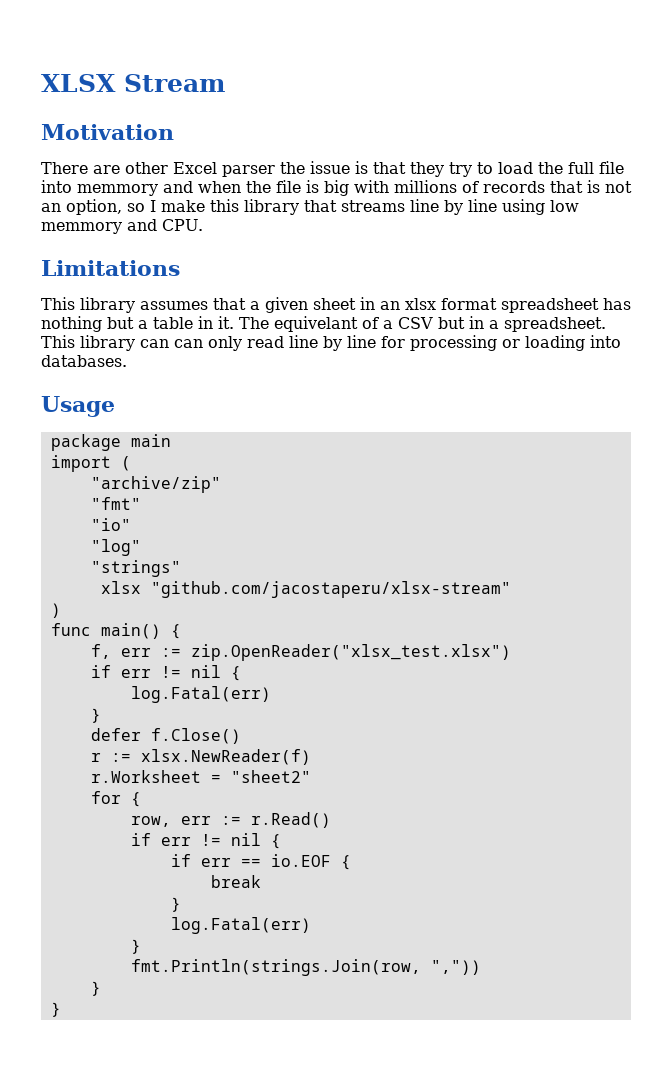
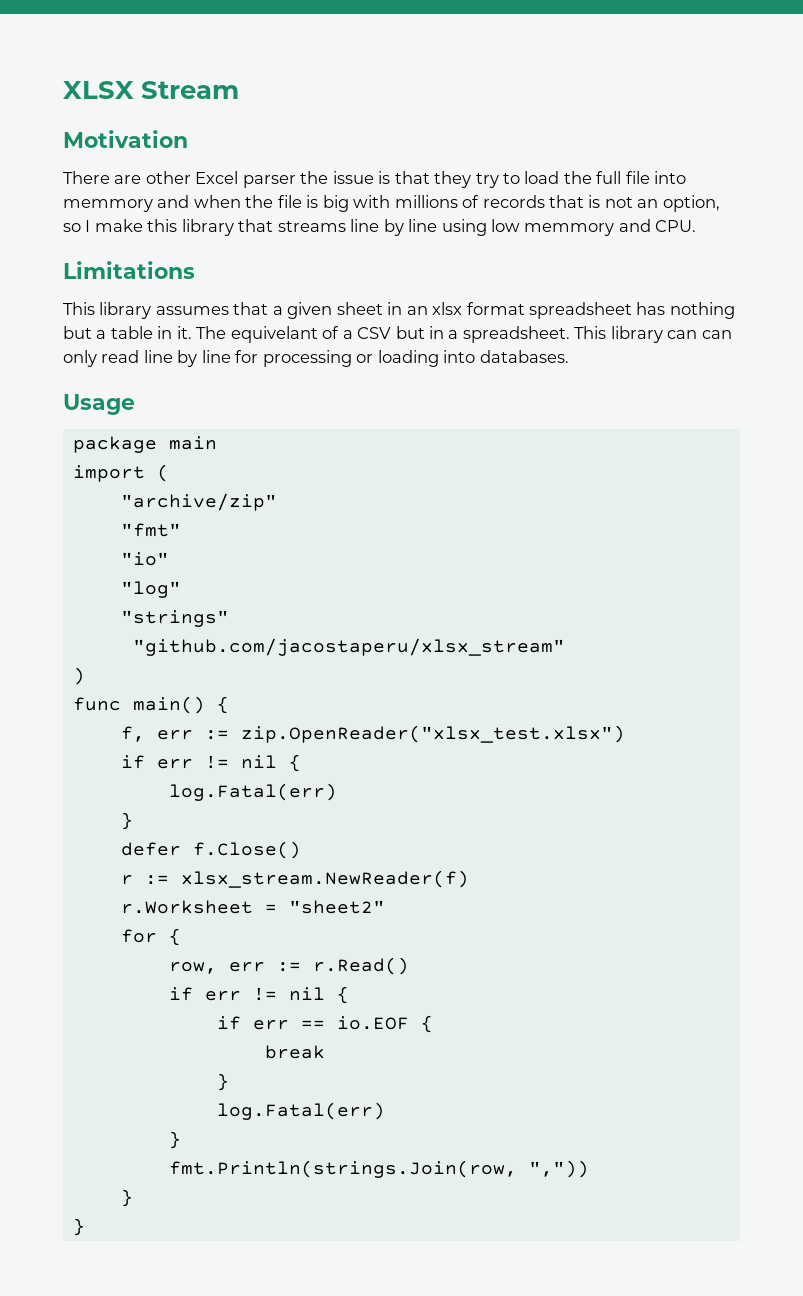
[100,581,511,598] xlsx "github.com/jacostaperu/xlsx-stream" -> [132,638,565,656] "github.com/jacostaperu/xlsx_stream"
[140,749,311,765] xlsx.NewReader(f) -> [180,870,469,888] xlsx_stream.NewReader(f)

